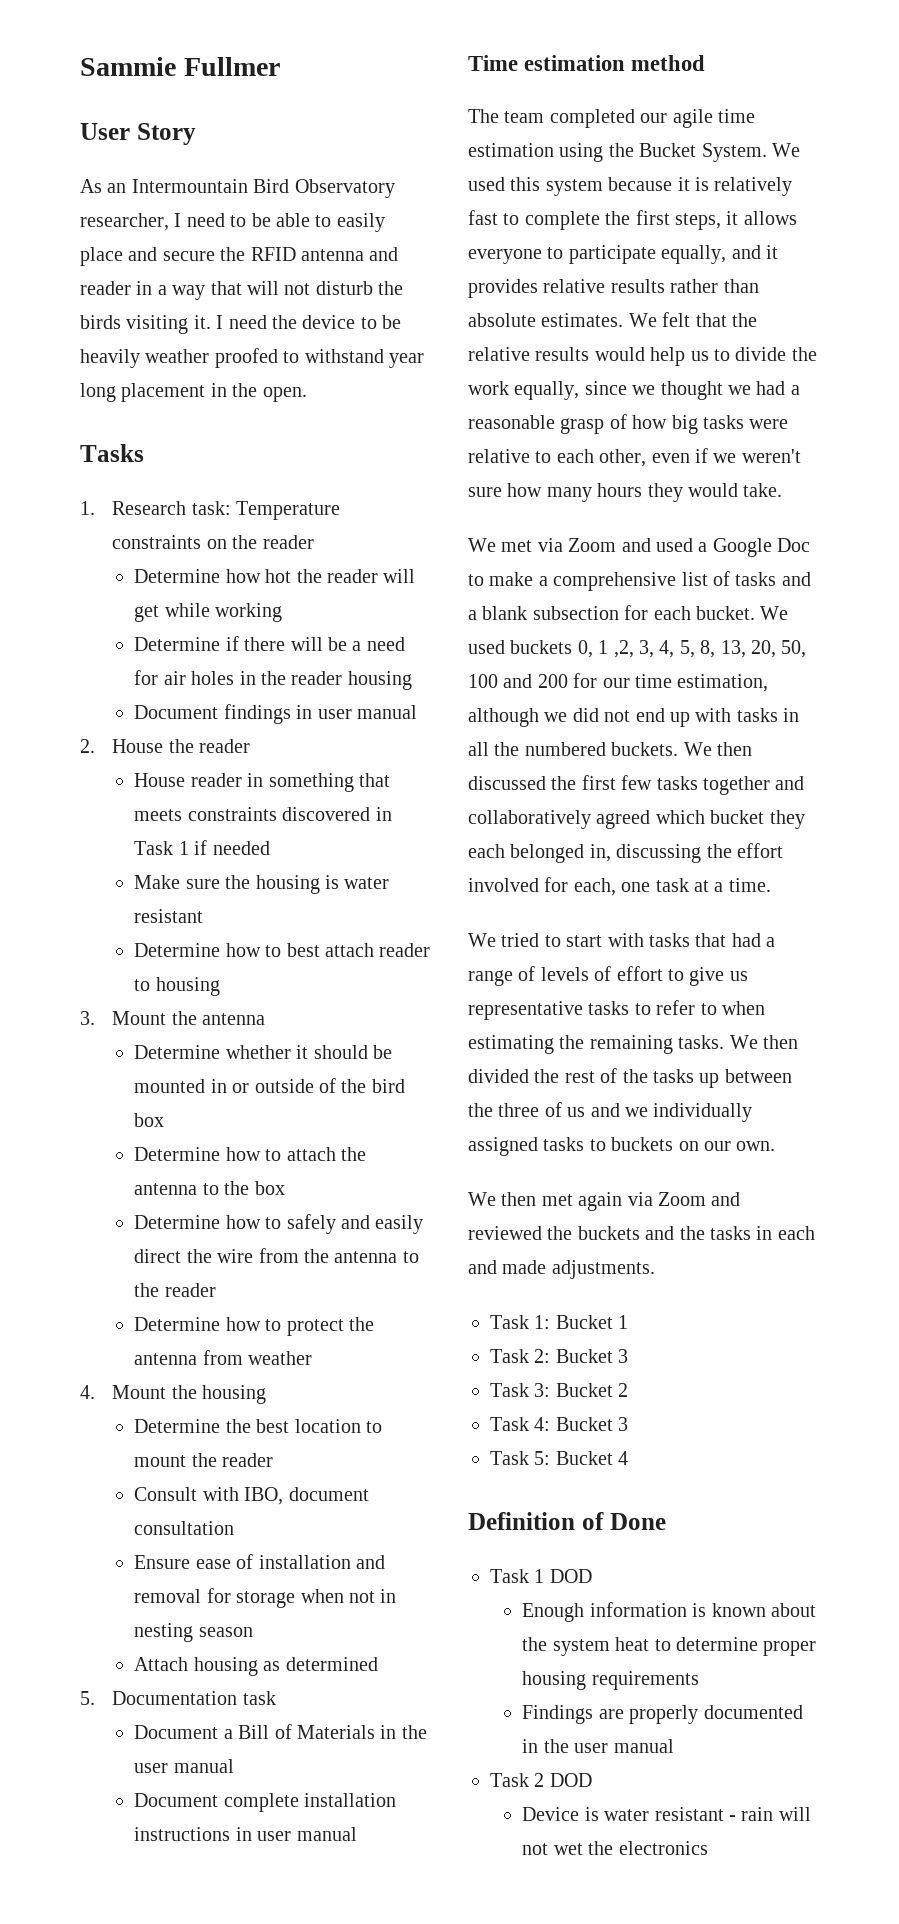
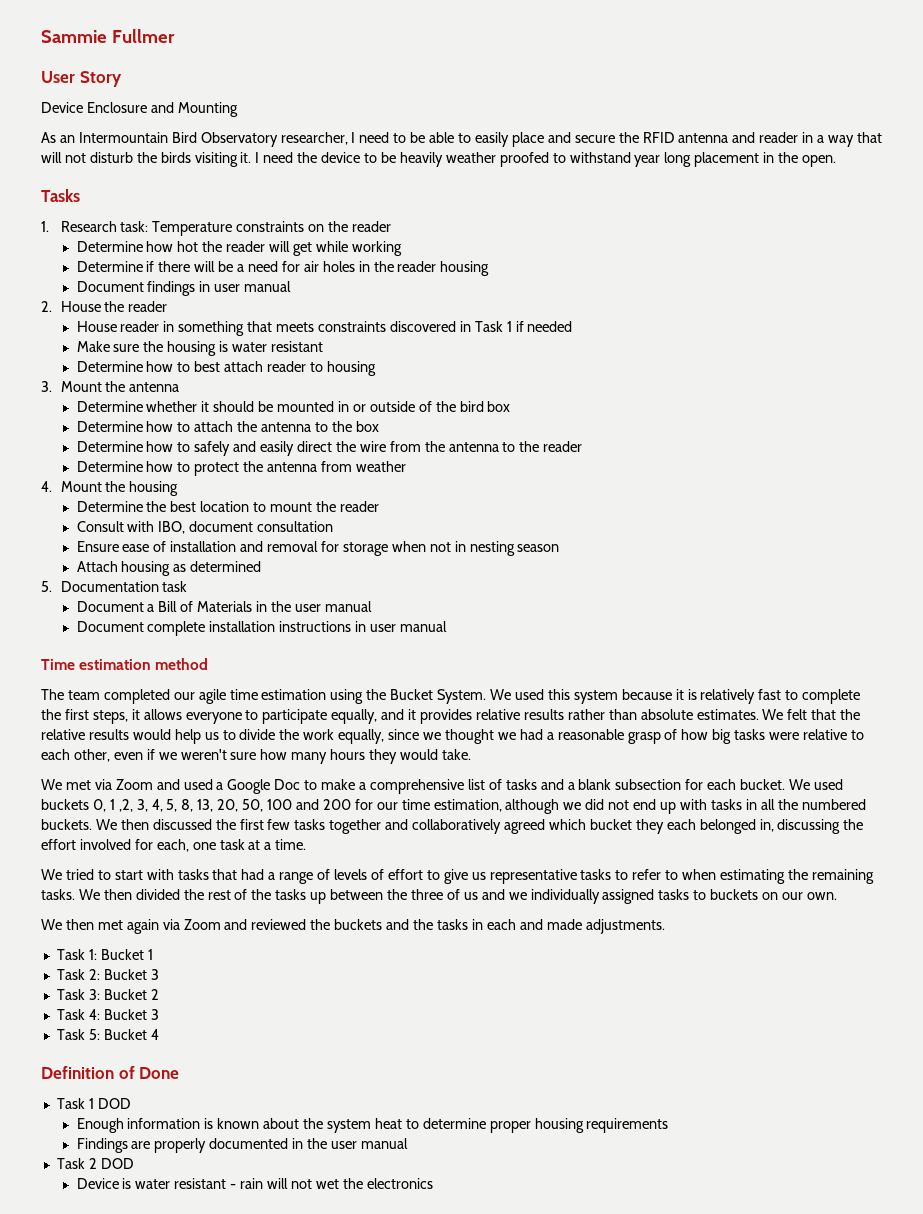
(196, 134) none -> [41,102,238,117] // Device Enclosure and Mounting

